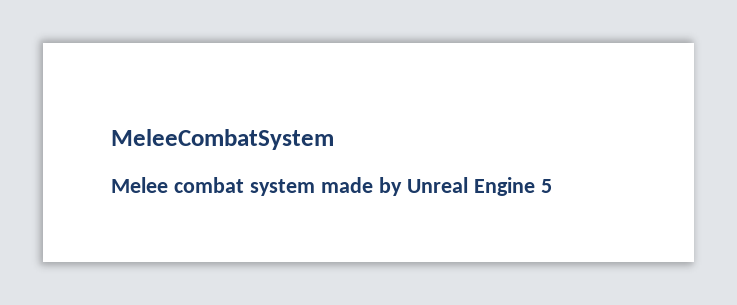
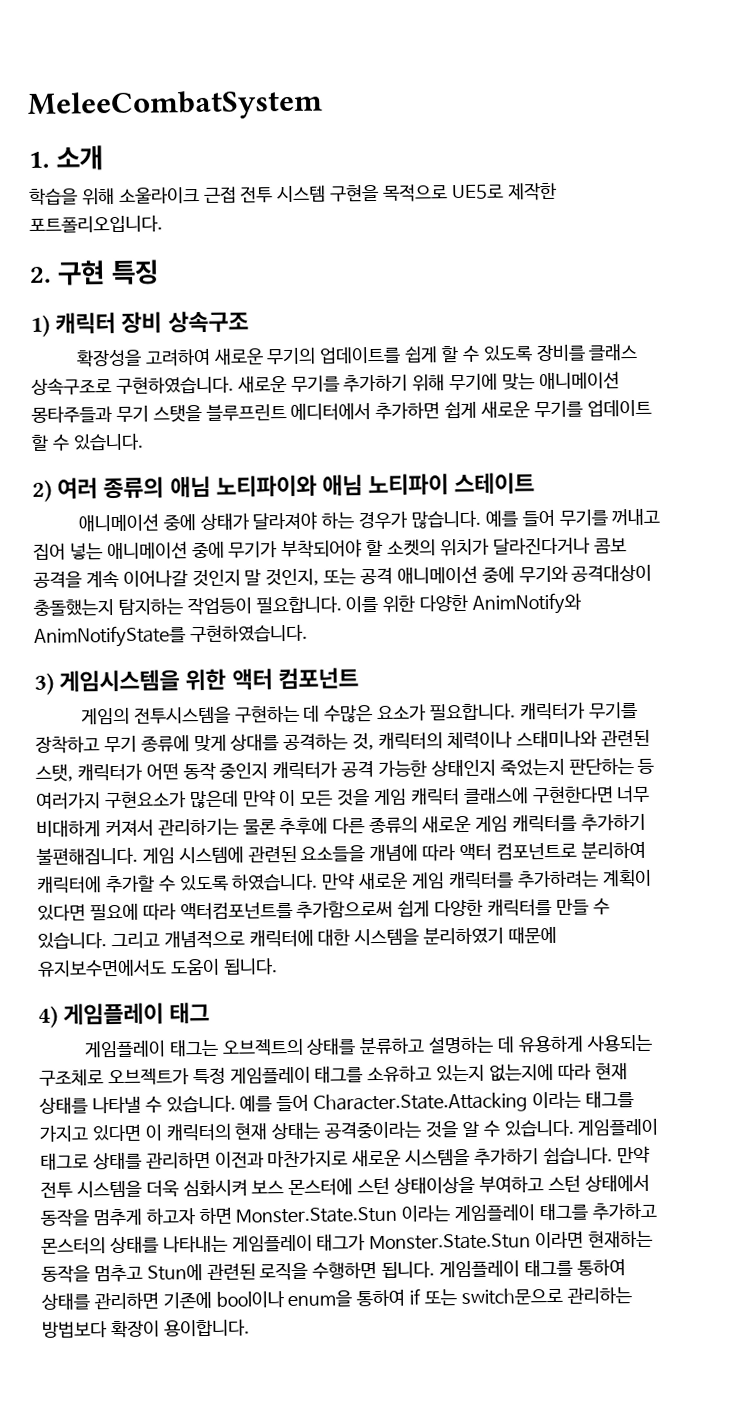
[111,177,552,196] Melee combat system made by Unreal Engine 5 -> [28,145,104,171] [29,181,557,206] [29,215,163,233] [29,259,159,286] [30,310,249,337] [75,343,639,368] [31,371,620,396] [31,399,652,423] [31,433,144,451] [32,472,536,502] [77,508,661,532] [33,536,627,560] [33,564,653,589] [33,592,583,616] [34,623,308,648] [34,667,359,695] [80,701,638,725] [35,729,650,754] [35,758,655,782] [36,785,651,810] [36,813,646,837] [36,840,646,865] [36,868,652,894] [37,897,610,921] [37,925,558,949] [37,958,278,977] [38,1001,211,1028] [83,1034,653,1058] [39,1062,628,1086] [39,1090,634,1114] [39,1118,659,1142] [40,1145,650,1170] [40,1173,650,1198] [40,1202,657,1227] [41,1229,654,1255] [41,1258,626,1283] [41,1287,632,1310] [42,1319,250,1339] 1. 소개 // 학습을 위해 소울라이크 근접 전투 시스템 구현을 목적으로 UE5로 제작한 포트폴리오입니다. // 2. 구현 특징 // 1) 캐릭터 장비 상속구조 // 확장성을 고려하여 새로운 무기의 업데이트를 쉽게 할 수 있도록 장비를 클래스 상속구조로 구현하였습니다. 새로운 무기를 추가하기 위해 무기에 맞는 애니메이션 몽타주들과 무기 스탯을 블루프린트 에디터에서 추가하면 쉽게 새로운 무기를 업데이트 할 수 있습니다. // 2) 여러 종류의 애님 노티파이와 애님 노티파이 스테이트 // 애니메이션 중에 상태가 달라져야 하는 경우가 많습니다. 예를 들어 무기를 꺼내고 집어 넣는 애니메이션 중에 무기가 부착되어야 할 소켓의 위치가 달라진다거나 콤보 공격을 계속 이어나갈 것인지 말 것인지, 또는 공격 애니메이션 중에 무기와 공격대상이 충돌했는지 탐지하는 작업등이 필요합니다. 이를 위한 다양한 AnimNotify와 AnimNotifyState를 구현하였습니다. // 3) 게임시스템을 위한 액터 컴포넌트 // 게임의 전투시스템을 구현하는 데 수많은 요소가 필요합니다. 캐릭터가 무기를 장착하고 무기 종류에 맞게 상대를 공격하는 것, 캐릭터의 체력이나 스태미나와 관련된 스탯, 캐릭터가 어떤 동작 중인지 캐릭터가 공격 가능한 상태인지 죽었는지 판단하는 등 여러가지 구현요소가 많은데 만약 이 모든 것을 게임 캐릭터 클래스에 구현한다면 너무 비대하게 커져서 관리하기는 물론 추후에 다른 종류의 새로운 게임 캐릭터를 추가하기 불편해집니다. 게임 시스템에 관련된 요소들을 개념에 따라 액터 컴포넌트로 분리하여 캐릭터에 추가할 수 있도록 하였습니다. 만약 새로운 게임 캐릭터를 추가하려는 계획이 있다면 필요에 따라 액터컴포넌트를 추가함으로써 쉽게 다양한 캐릭터를 만들 수 있습니다. 그리고 개념적으로 캐릭터에 대한 시스템을 분리하였기 때문에 유지보수면에서도 도움이 됩니다. // 4) 게임플레이 태그 // 게임플레이 태그는 오브젝트의 상태를 분류하고 설명하는 데 유용하게 사용되는 구조체로 오브젝트가 특정 게임플레이 태그를 소유하고 있는지 없는지에 따라 현재 상태를 나타낼 수 있습니다. 예를 들어 Character.State.Attacking 이라는 태그를 가지고 있다면 이 캐릭터의 현재 상태는 공격중이라는 것을 알 수 있습니다. 게임플레이 태그로 상태를 관리하면 이전과 마찬가지로 새로운 시스템을 추가하기 쉽습니다. 만약 전투 시스템을 더욱 심화시켜 보스 몬스터에 스턴 상태이상을 부여하고 스턴 상태에서 동작을 멈추게 하고자 하면 Monster.State.Stun 이라는 게임플레이 태그를 추가하고 몬스터의 상태를 나타내는 게임플레이 태그가 Monster.State.Stun 이라면 현재하는 동작을 멈추고 Stun에 관련된 로직을 수행하면 됩니다. 게임플레이 태그를 통하여 상태를 관리하면 기존에 bool이나 enum을 통하여 if 또는 switch문으로 관리하는 방법보다 확장이 용이합니다.

